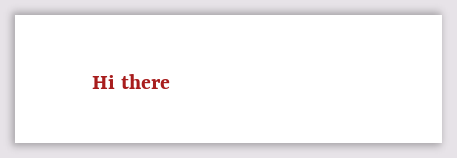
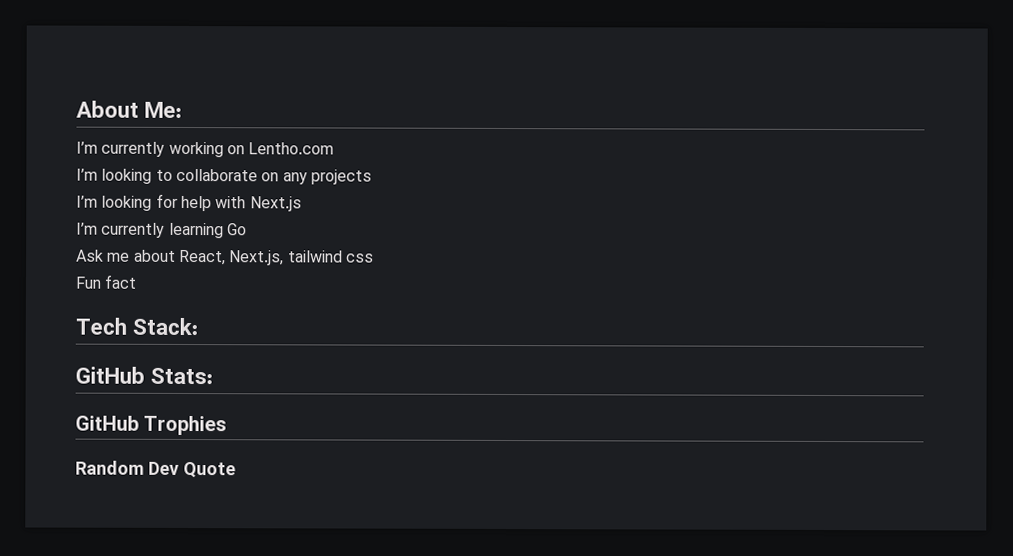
[92,74,171,89] Hi there -> [76,100,183,118] [76,141,335,158] [76,168,372,185] [76,193,302,212] [76,222,247,239] [76,249,374,266] [75,274,138,289] [75,317,199,336] [75,366,214,385] [75,415,228,436] [75,460,236,479] About Me: // I’m currently working on Lentho.com // I’m looking to collaborate on any projects // I’m looking for help with Next.js // I’m currently learning Go // Ask me about React, Next.js, tailwind css // Fun fact // Tech Stack: // GitHub Stats: // GitHub Trophies // Random Dev Quote

